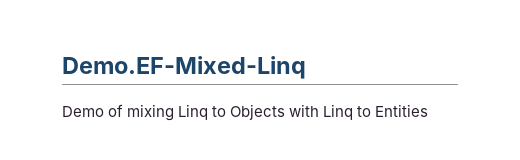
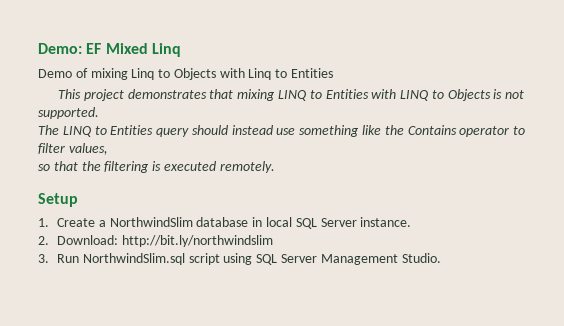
[62,56,306,79] Demo.EF-Mixed-Linq -> [38,43,181,57] Demo: EF Mixed Linq
(429, 110) none -> [58,89,525,101] [38,107,99,119] [38,125,526,137] [38,143,108,155] [38,161,275,173] [38,193,78,207] [38,217,412,229] [38,235,273,247] [38,253,441,265] // This project demonstrates that mixing LINQ to Entities with LINQ to Objects is not supported. // The LINQ to Entities query should instead use something like the Contains operator to filter values, // so that the filtering is executed remotely. // Setup // 1. Create a NorthwindSlim database in local SQL Server instance. // 2. Download: http://bit.ly/northwindslim // 3. Run NorthwindSlim.sql script using SQL Server Management Studio.

